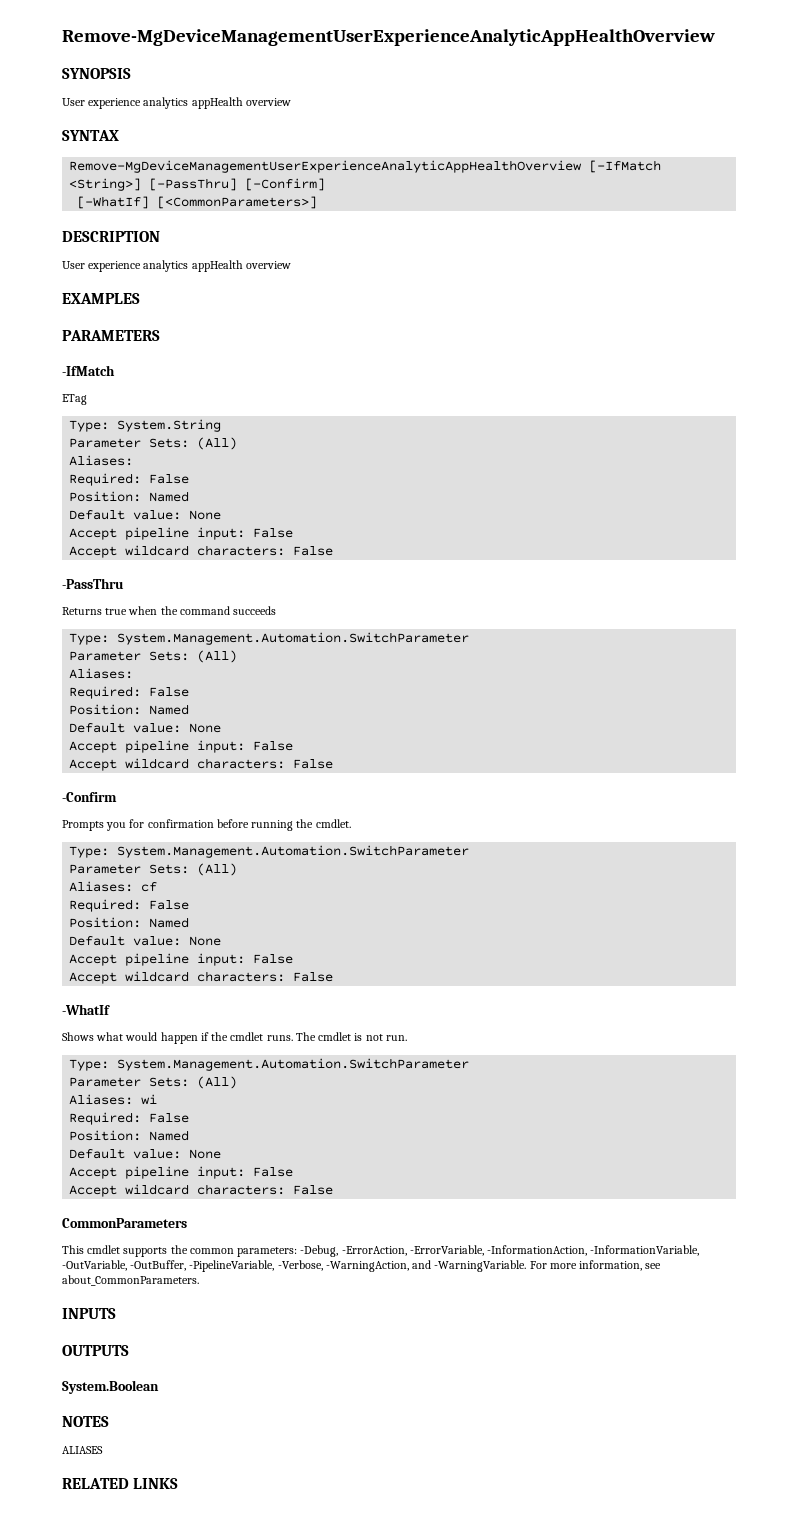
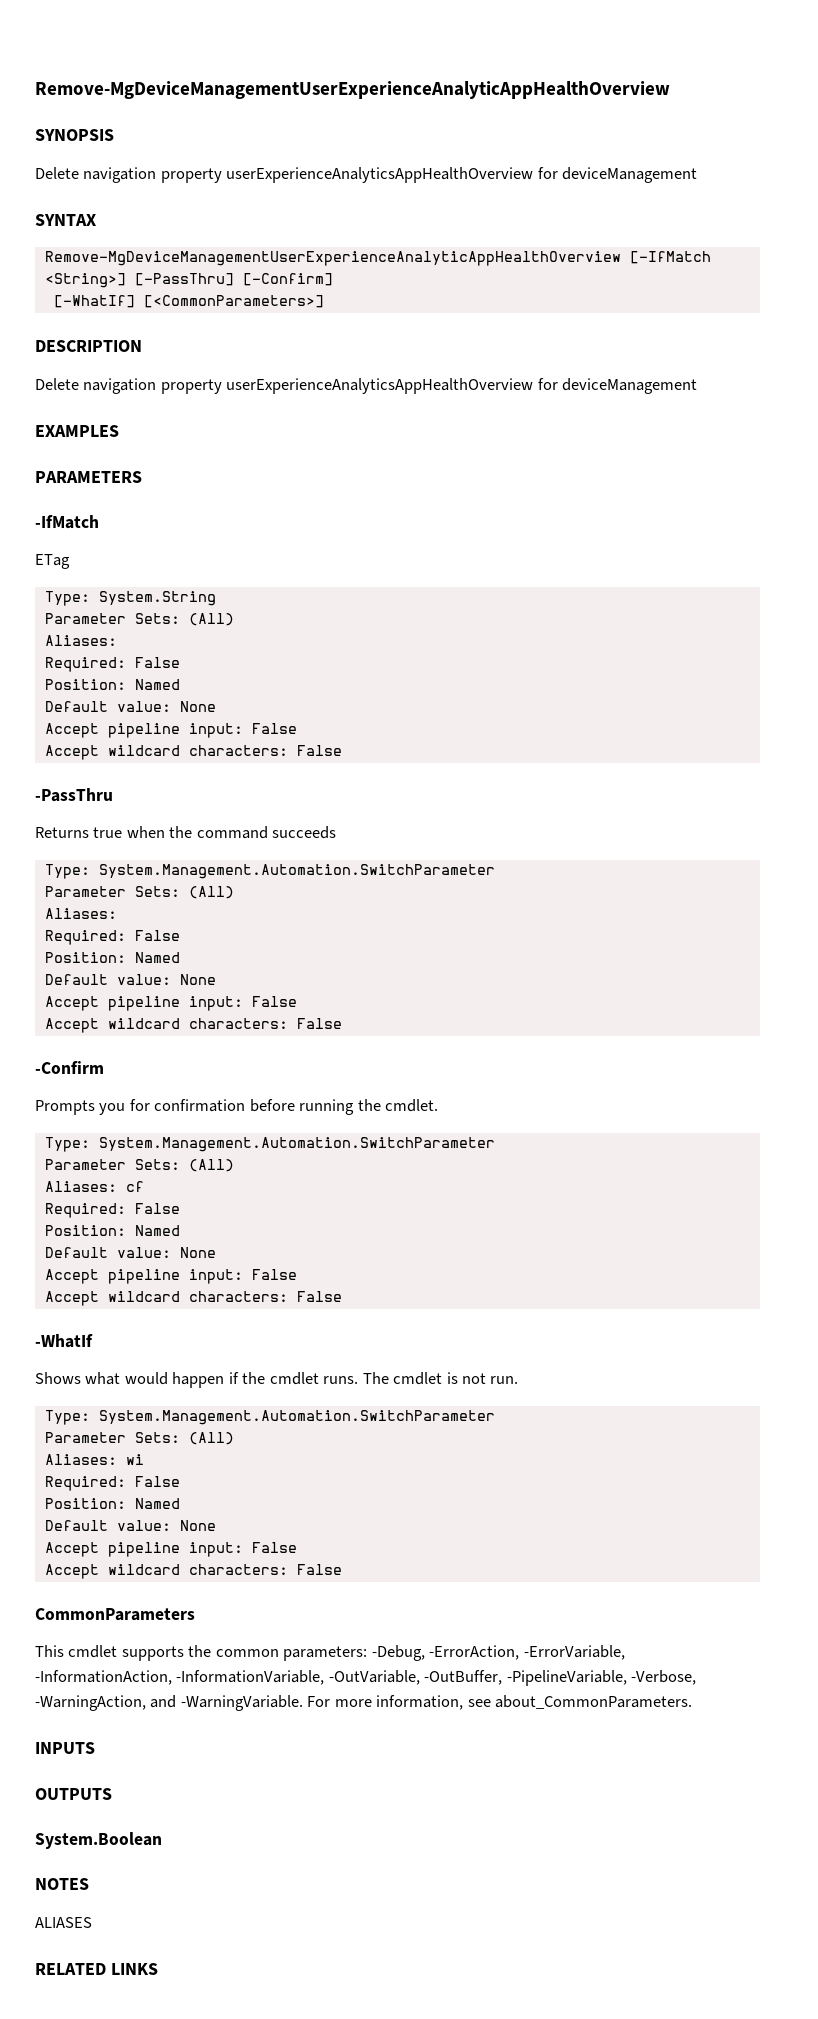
[62,97,291,109] User experience analytics appHealth overview -> [35,167,698,183] Delete navigation property userExperienceAnalyticsAppHealthOverview for deviceManagement
[62,260,291,272] User experience analytics appHealth overview -> [35,378,698,394] Delete navigation property userExperienceAnalyticsAppHealthOverview for deviceManagement

